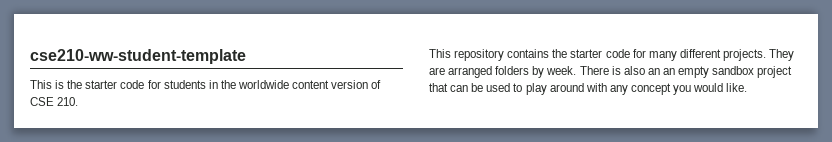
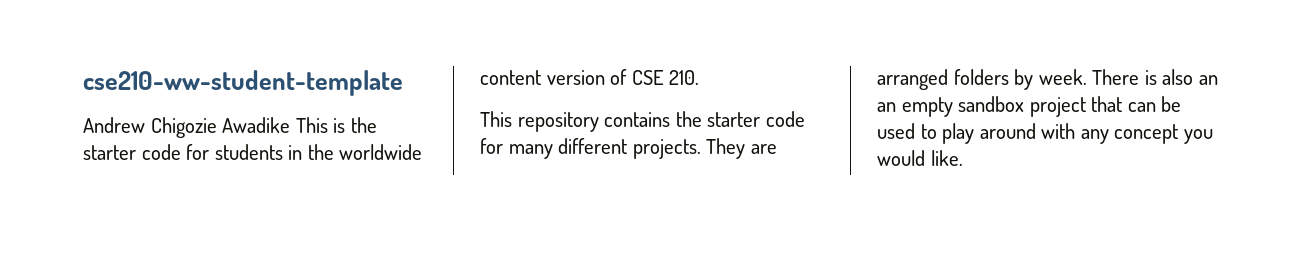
(246, 56) none -> [83,117,291,138] Andrew Chigozie Awadike

